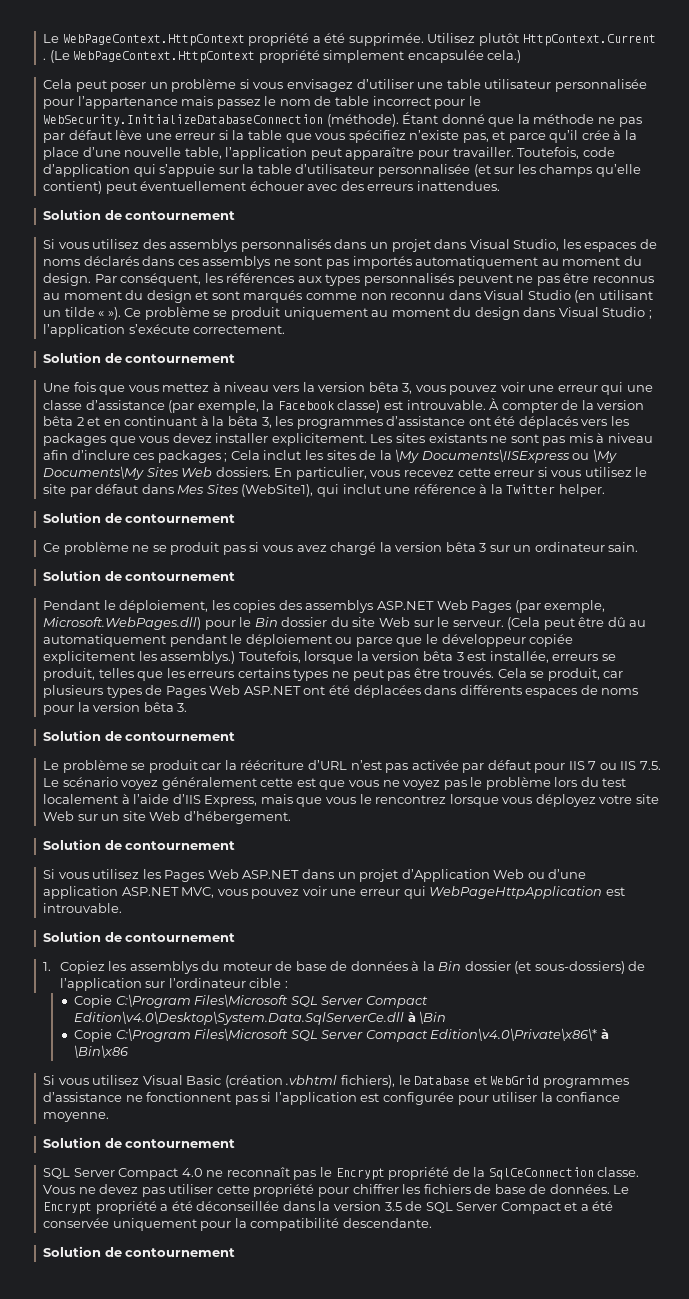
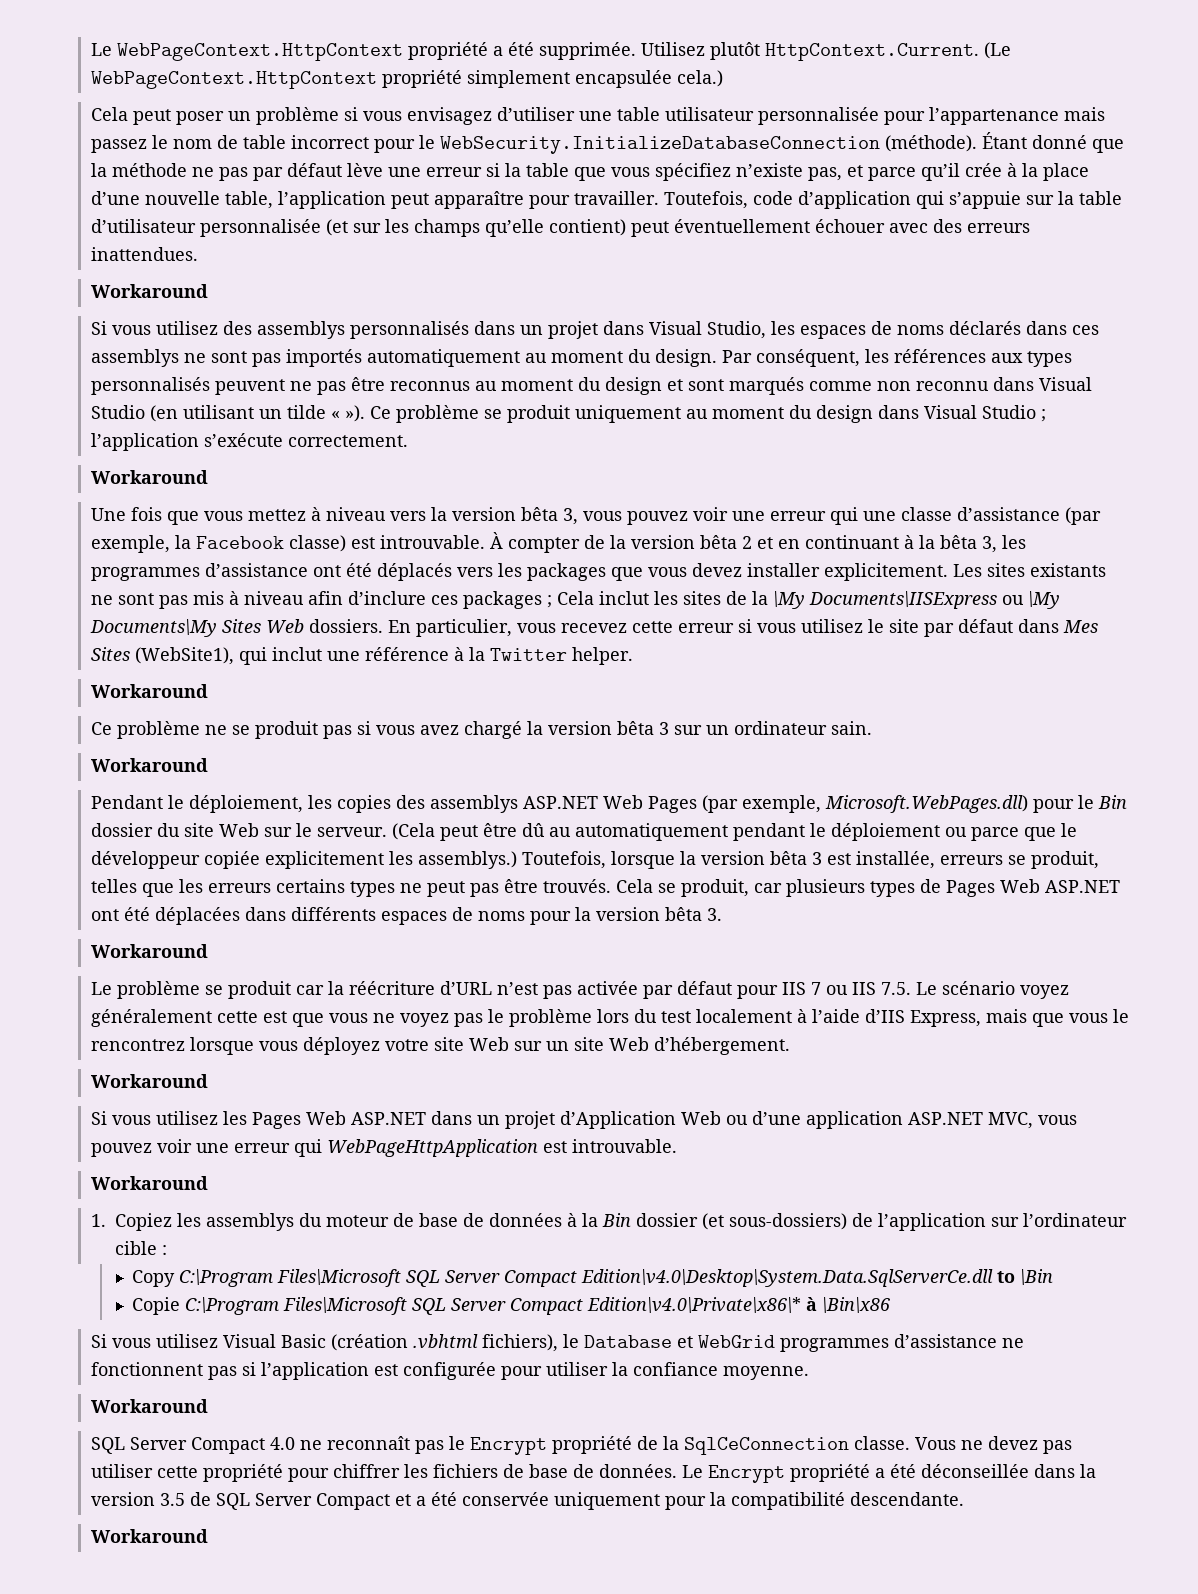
[522,34,656,46] [43,58,47,60] HttpContext.Current . -> [764,43,979,61] HttpContext.Current.
[43,209,236,220] Solution de contournement -> [90,284,208,298] Workaround
[43,352,236,363] Solution de contournement -> [90,470,208,484] Workaround
[43,512,236,523] Solution de contournement -> [90,684,208,698] Workaround
[43,570,236,581] Solution de contournement -> [90,758,208,772] Workaround
[43,730,236,741] Solution de contournement -> [90,944,208,958] Workaround
[43,839,236,850] Solution de contournement -> [90,1074,208,1088] Workaround
[43,931,236,942] Solution de contournement -> [90,1176,208,1190] Workaround
[74,995,113,1008] Copie -> [132,1270,176,1287] Copy
[407,1012,416,1022] à -> [997,1271,1016,1283] to
[43,1137,236,1148] Solution de contournement -> [90,1399,208,1413] Workaround
[43,1246,236,1257] Solution de contournement -> [90,1529,208,1543] Workaround

